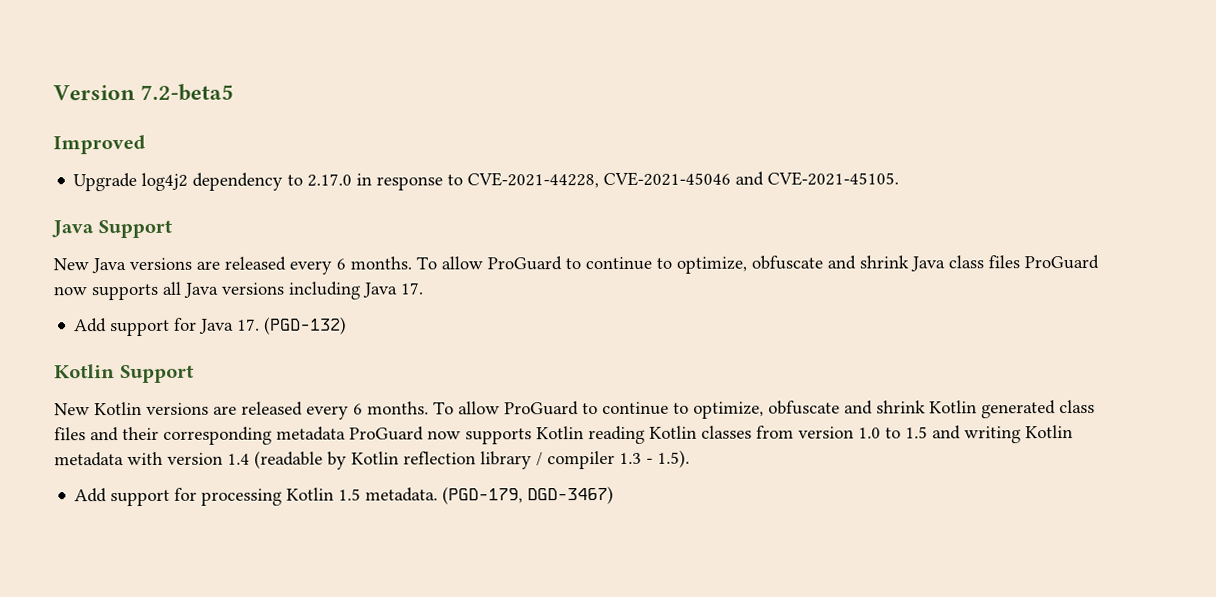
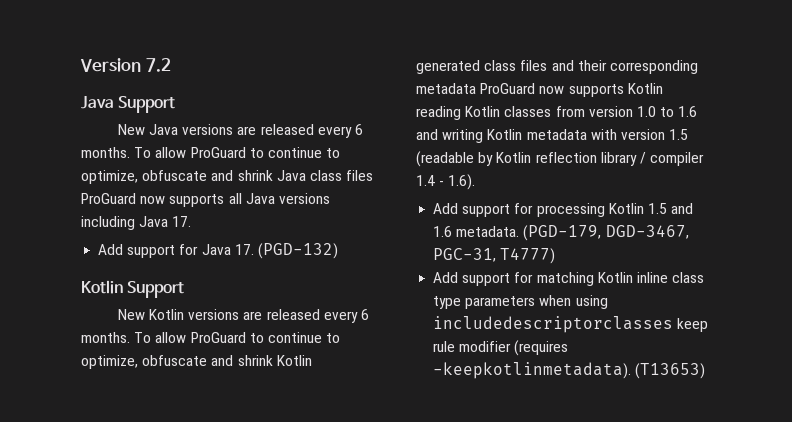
[140,83,235,101] [53,134,146,155] [73,171,900,192] 7.2-beta5 // Improved // Upgrade log4j2 dependency to 2.17.0 in response to CVE-2021-44228, CVE-2021-45046 and CVE-2021-45105. -> [145,58,171,72] 7.2
[905,426,928,439] 1.5 -> [678,106,698,117] 1.6
[227,453,250,465] 1.4 -> [669,129,689,140] 1.5
[619,449,690,468] 1.3 - 1.5). -> [416,174,476,190] 1.4 - 1.6).
[365,485,615,505] metadata. (PGD-179, DGD-3467) -> [671,203,694,214] [433,225,689,241] [433,248,556,264] [433,272,705,286] [433,295,608,309] [433,316,709,333] [433,340,569,356] [433,362,706,379] and 1.6 metadata. (PGD-179, DGD-3467, PGC-31, T4777) // Add support for matching Kotlin inline class type parameters when using includedescriptorclasses keep rule modifier (requires -keepkotlinmetadata). (T13653)

